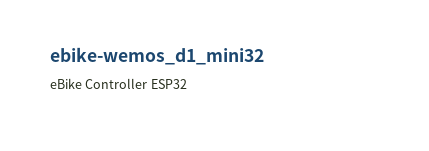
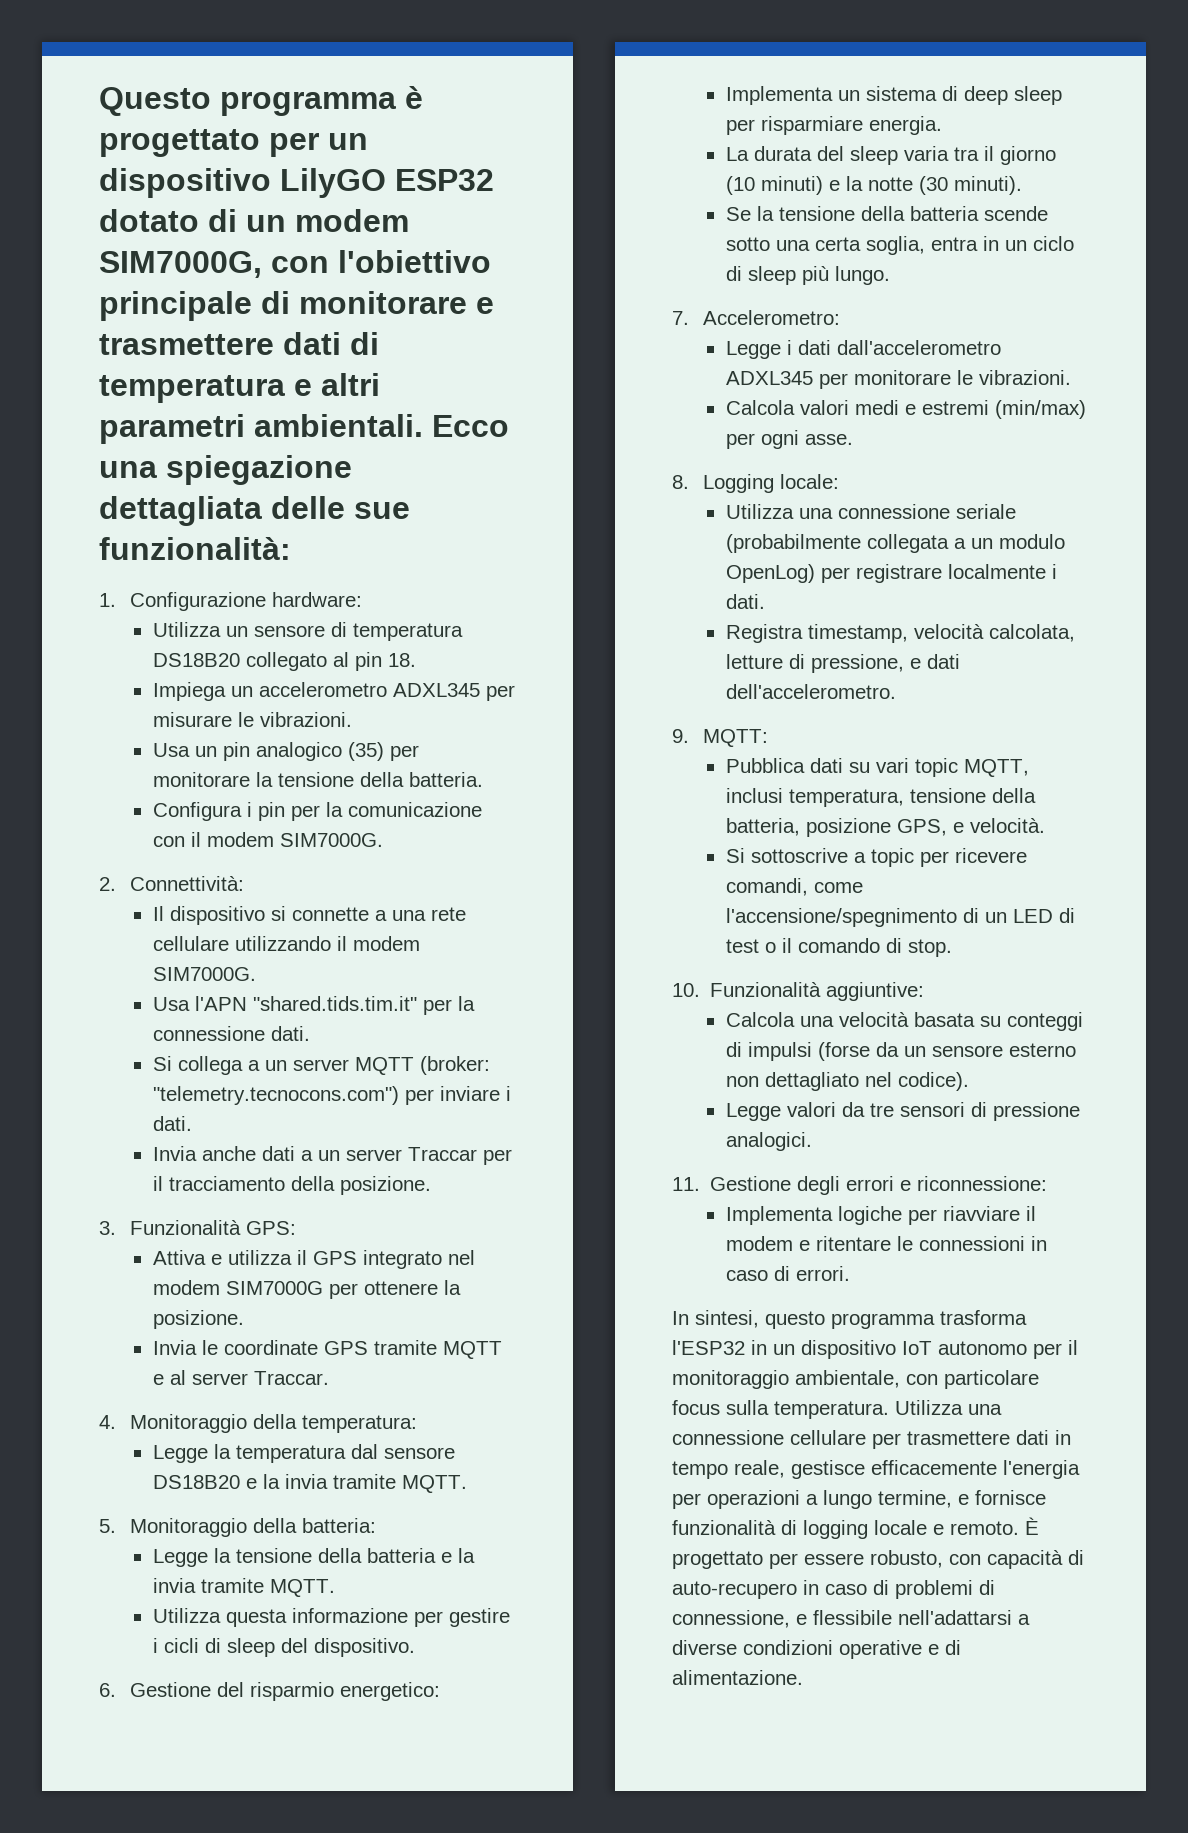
[50,47,264,65] [50,78,187,89] ebike-wemos_d1_mini32 // eBike Controller ESP32 -> [99,86,423,116] [99,129,368,157] [99,168,494,198] [99,209,409,232] [99,250,491,278] [99,291,494,321] [99,332,379,355] [99,373,380,403] [99,414,509,444] [99,455,352,485] [99,496,410,526] [99,537,291,560] [99,592,363,611] [152,622,463,641] [152,652,416,671] [152,682,515,701] [152,712,352,727] [152,742,419,761] [152,772,483,787] [152,802,482,821] [152,832,383,847] [99,876,245,891] [152,906,466,925] [152,936,420,951] [152,967,256,981] [152,996,475,1015] [152,1026,310,1041] [152,1056,490,1075] [152,1086,511,1105] [152,1116,192,1131] [152,1146,512,1165] [152,1176,431,1195] [99,1220,297,1235] [152,1250,475,1269] [152,1280,461,1299] [152,1310,244,1329] [152,1340,502,1359] [152,1370,329,1385] [99,1414,418,1433] [152,1444,455,1463] [152,1474,467,1493] [99,1518,377,1537] [152,1548,475,1567] [152,1578,335,1597] [152,1608,510,1627] [152,1638,415,1657] [99,1682,441,1701] [725,86,1062,105] [725,116,942,135] [725,146,1056,165] [725,176,1022,195] [725,206,1048,221] [725,236,1074,255] [725,266,890,285] [672,310,841,325] [725,340,1001,359] [725,370,1071,389] [725,400,1086,419] [725,430,853,449] [672,474,840,493] [725,504,1016,519] [725,534,1065,553] [725,564,1057,583] [725,594,765,609] [725,624,1075,643] [725,654,960,673] [725,684,896,699] [672,729,769,747] [725,758,1029,777] [725,788,1036,807] [725,818,1045,837] [725,848,1027,867] [725,878,863,896] [725,908,1075,927] [725,938,952,957] [672,982,925,1001] [725,1012,1083,1031] [725,1042,1076,1061] [725,1072,969,1091] [725,1102,1080,1121] [725,1132,812,1151] [672,1176,1048,1195] [725,1206,1036,1225] [725,1236,1047,1251] [725,1266,850,1281] [672,1310,1027,1329] [672,1340,1078,1359] [672,1370,1039,1389] [672,1400,1002,1419] [672,1430,1071,1449] [672,1460,1080,1479] [672,1490,1046,1509] [672,1517,1039,1539] [672,1550,1084,1569] [672,1580,995,1599] [672,1610,1030,1628] [672,1640,961,1659] [672,1670,803,1685] Questo programma è progettato per un dispositivo LilyGO ESP32 dotato di un modem SIM7000G, con l'obiettivo principale di monitorare e trasmettere dati di temperatura e altri parametri ambientali. Ecco una spiegazione dettagliata delle sue funzionalità: // 1. Configurazione hardware: // Utilizza un sensore di temperatura DS18B20 collegato al pin 18. // Impiega un accelerometro ADXL345 per misurare le vibrazioni. // Usa un pin analogico (35) per monitorare la tensione della batteria. // Configura i pin per la comunicazione con il modem SIM7000G. // 2. Connettività: // Il dispositivo si connette a una rete cellulare utilizzando il modem SIM7000G. // Usa l'APN "shared.tids.tim.it" per la connessione dati. // Si collega a un server MQTT (broker: "telemetry.tecnocons.com") per inviare i dati. // Invia anche dati a un server Traccar per il tracciamento della posizione. // 3. Funzionalità GPS: // Attiva e utilizza il GPS integrato nel modem SIM7000G per ottenere la posizione. // Invia le coordinate GPS tramite MQTT e al server Traccar. // 4. Monitoraggio della temperatura: // Legge la temperatura dal sensore DS18B20 e la invia tramite MQTT. // 5. Monitoraggio della batteria: // Legge la tensione della batteria e la invia tramite MQTT. // Utilizza questa informazione per gestire i cicli di sleep del dispositivo. // 6. Gestione del risparmio energetico: // Implementa un sistema di deep sleep per risparmiare energia. // La durata del sleep varia tra il giorno (10 minuti) e la notte (30 minuti). // Se la tensione della batteria scende sotto una certa soglia, entra in un ciclo di sleep più lungo. // 7. Accelerometro: // Legge i dati dall'accelerometro ADXL345 per monitorare le vibrazioni. // Calcola valori medi e estremi (min/max) per ogni asse. // 8. Logging locale: // Utilizza una connessione seriale (probabilmente collegata a un modulo OpenLog) per registrare localmente i dati. // Registra timestamp, velocità calcolata, letture di pressione, e dati dell'accelerometro. // 9. MQTT: // Pubblica dati su vari topic MQTT, inclusi temperatura, tensione della batteria, posizione GPS, e velocità. // Si sottoscrive a topic per ricevere comandi, come l'accensione/spegnimento di un LED di test o il comando di stop. // 10. Funzionalità aggiuntive: // Calcola una velocità basata su conteggi di impulsi (forse da un sensore esterno non dettagliato nel codice). // Legge valori da tre sensori di pressione analogici. // 11. Gestione degli errori e riconnessione: // Implementa logiche per riavviare il modem e ritentare le connessioni in caso di errori. // In sintesi, questo programma trasforma l'ESP32 in un dispositivo IoT autonomo per il monitoraggio ambientale, con particolare focus sulla temperatura. Utilizza una connessione cellulare per trasmettere dati in tempo reale, gestisce efficacemente l'energia per operazioni a lungo termine, e fornisce funzionalità di logging locale e remoto. È progettato per essere robusto, con capacità di auto-recupero in caso di problemi di connessione, e flessibile nell'adattarsi a diverse condizioni operative e di alimentazione.

